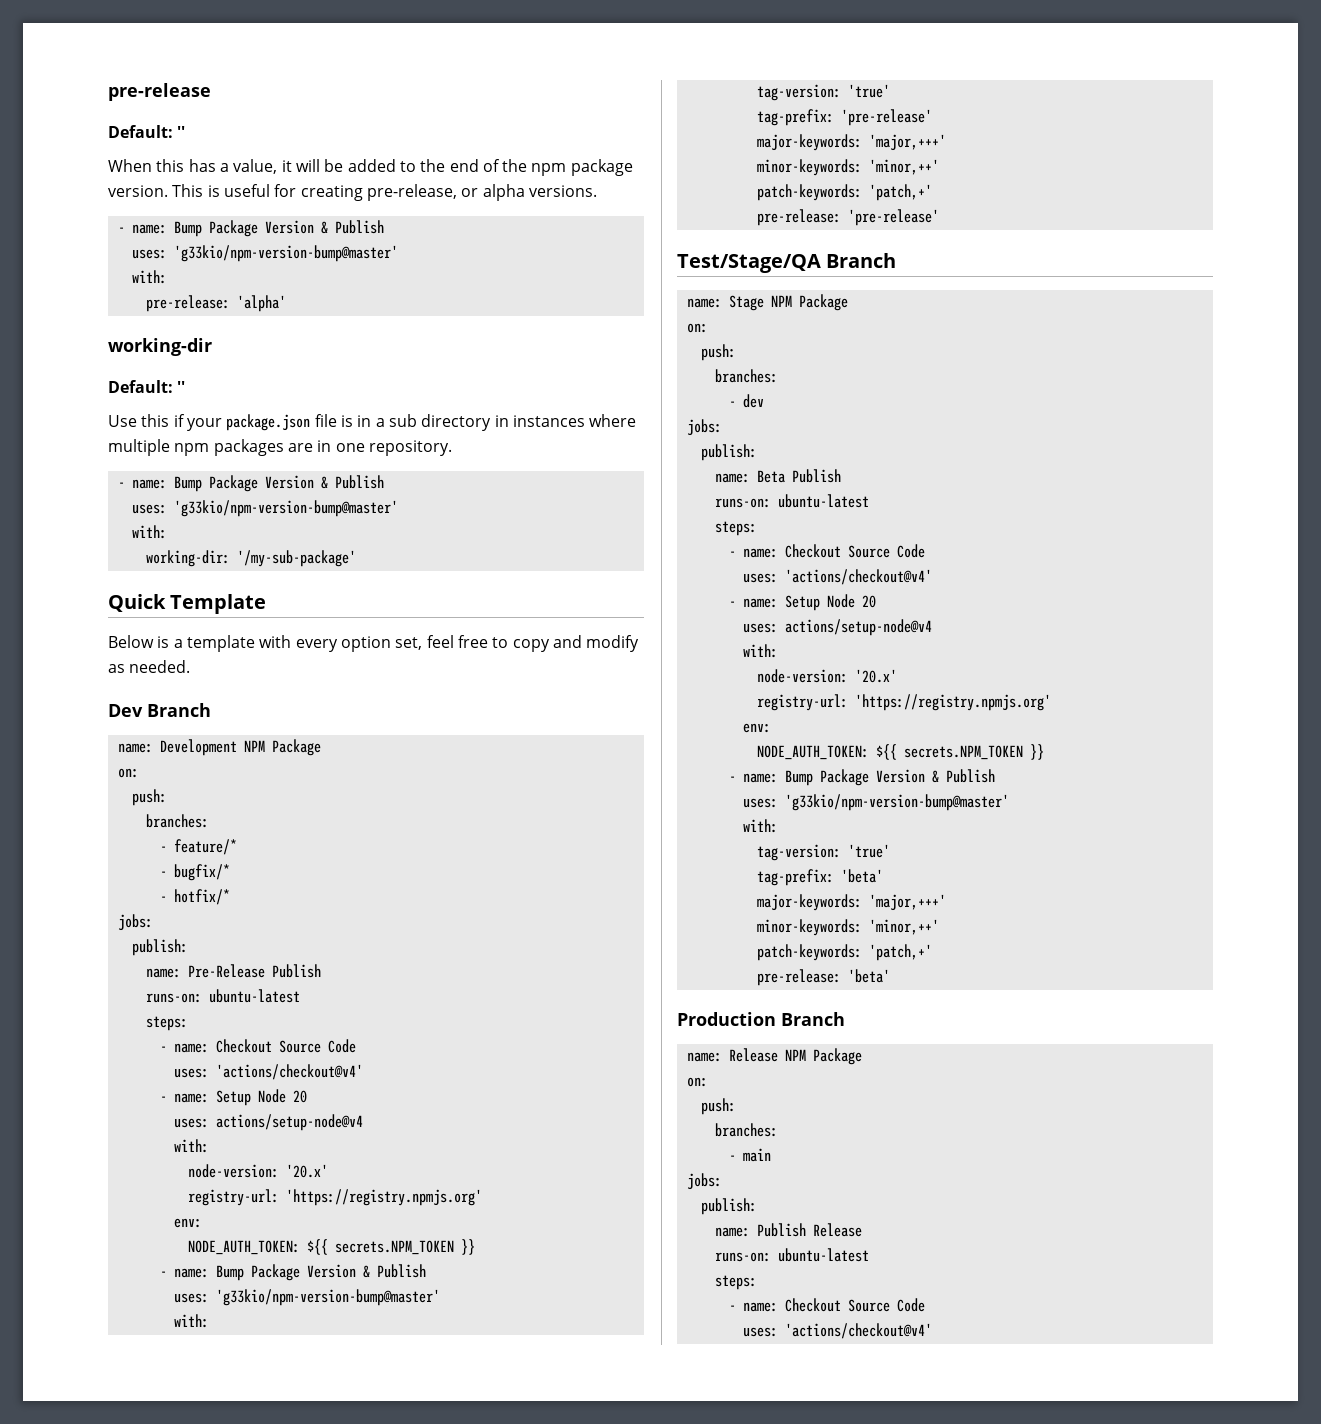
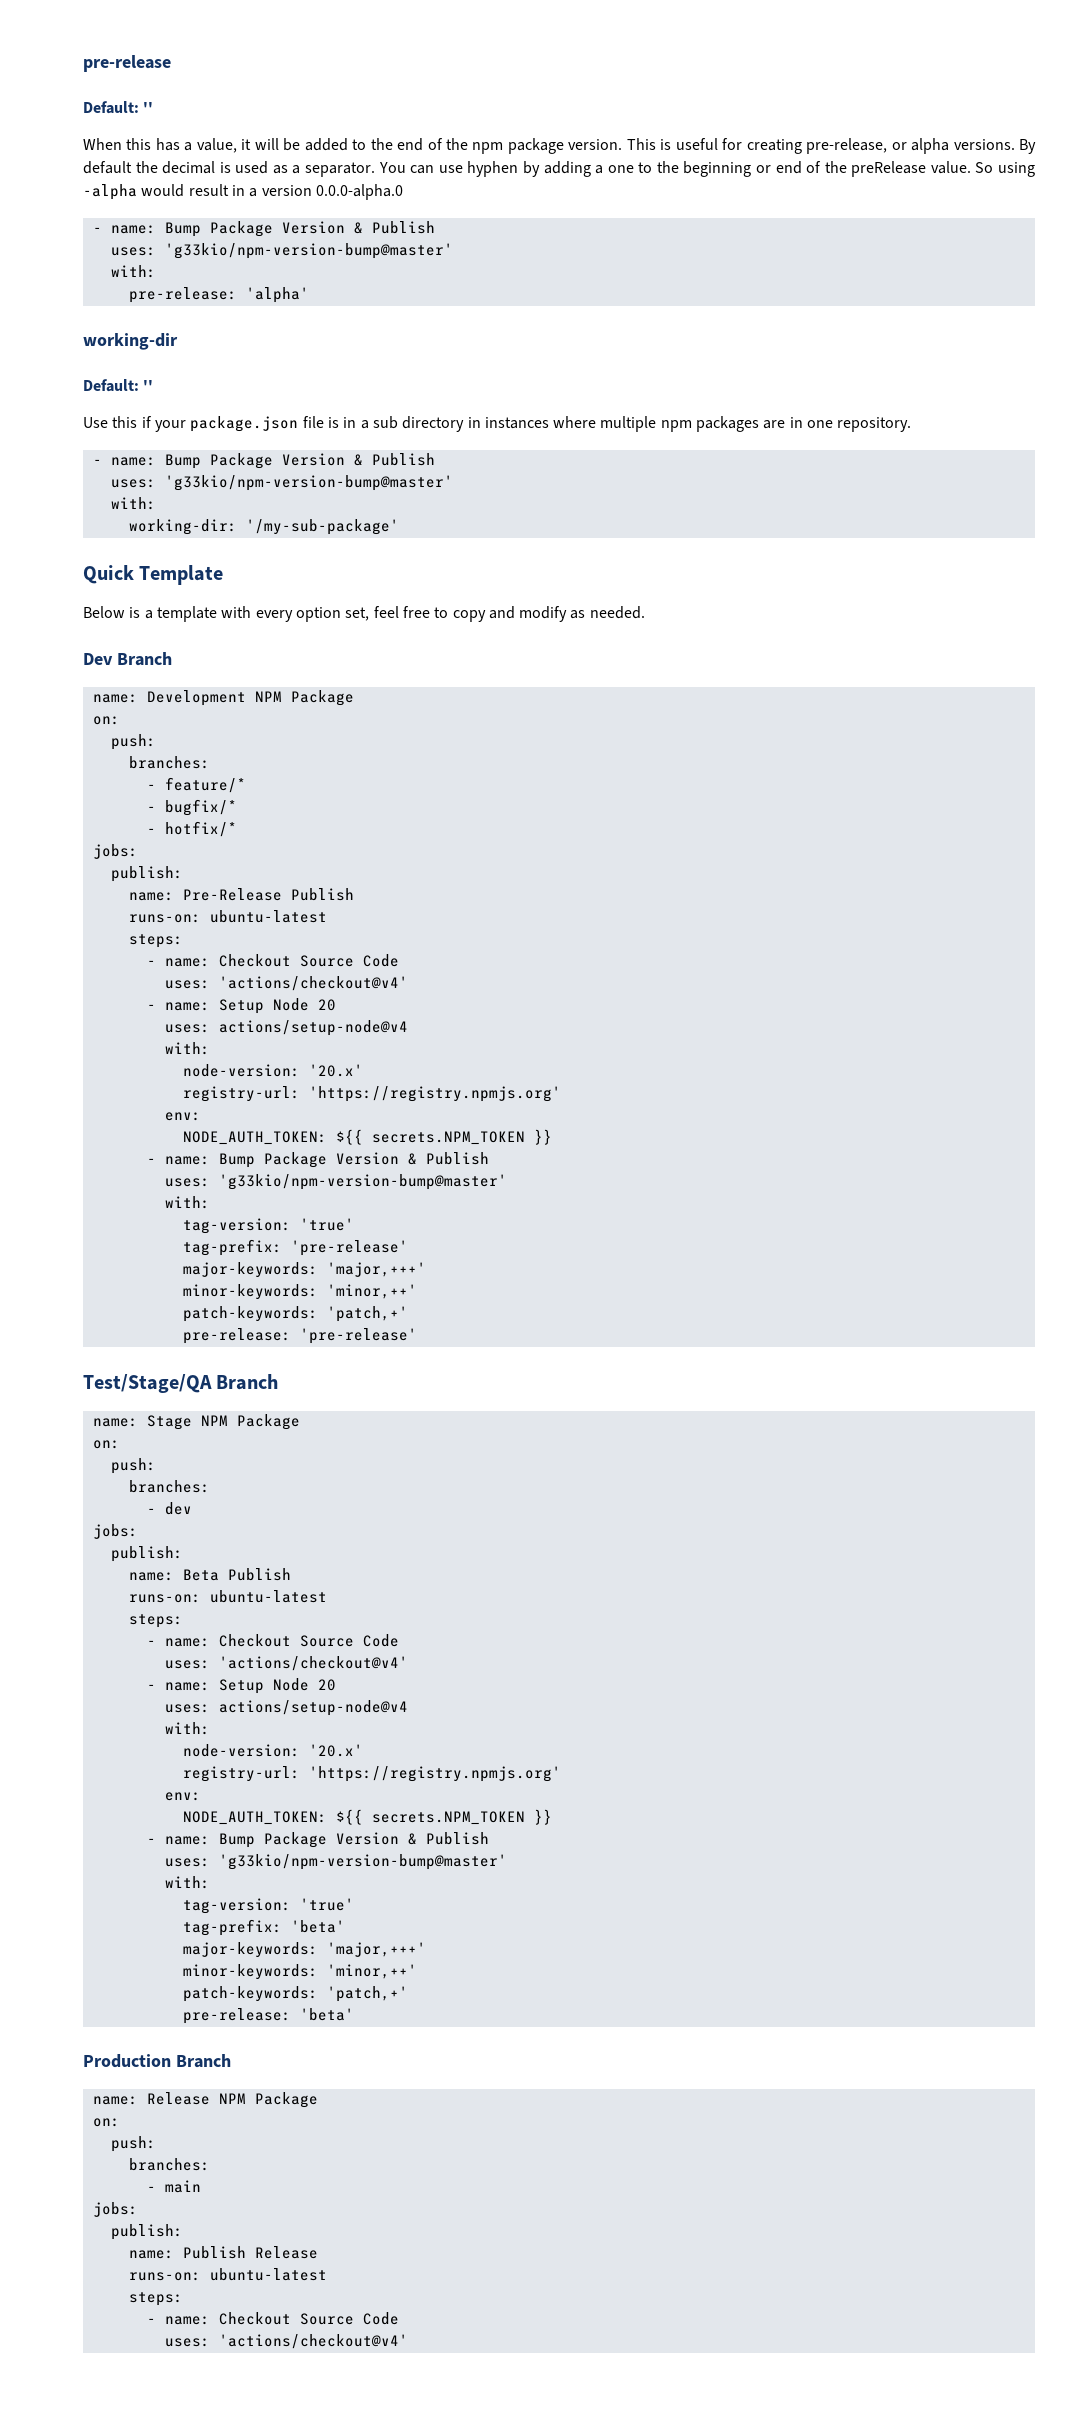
(597, 191) none -> [1018,139,1036,154] [83,161,1036,177] [83,184,403,200] By default the decimal is used as a separator. You can use hyphen by adding a one to the beginning or end of the preRelease value. So using -alpha would result in a version 0.0.0-alpha.0

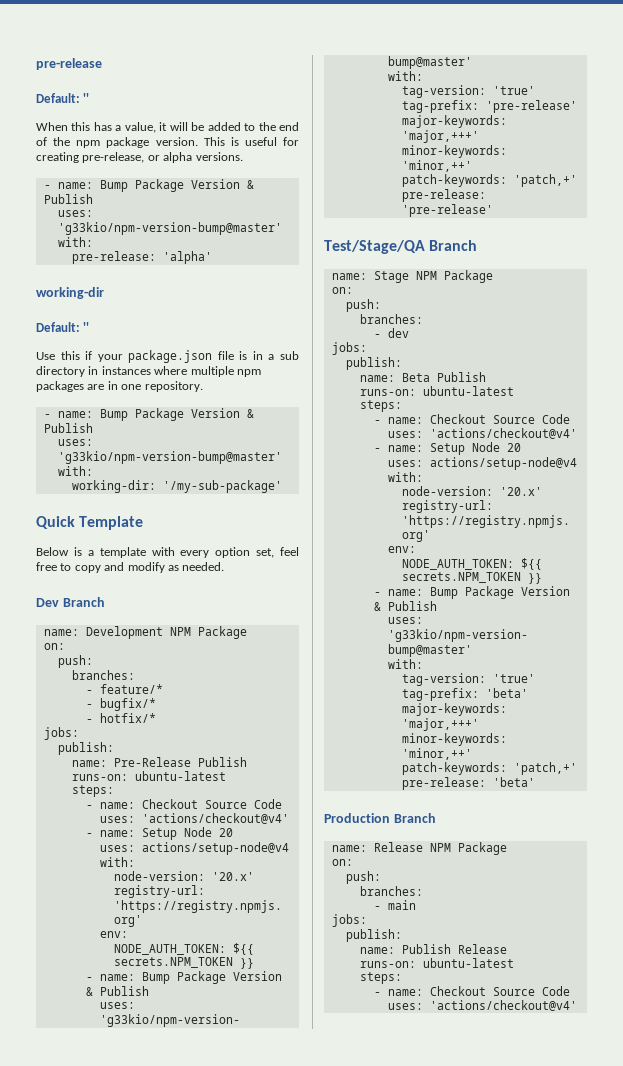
[1018,139,1036,154] [83,161,1036,177] [83,184,403,200] By default the decimal is used as a separator. You can use hyphen by adding a one to the beginning or end of the preRelease value. So using -alpha would result in a version 0.0.0-alpha.0 -> (243, 156) none

